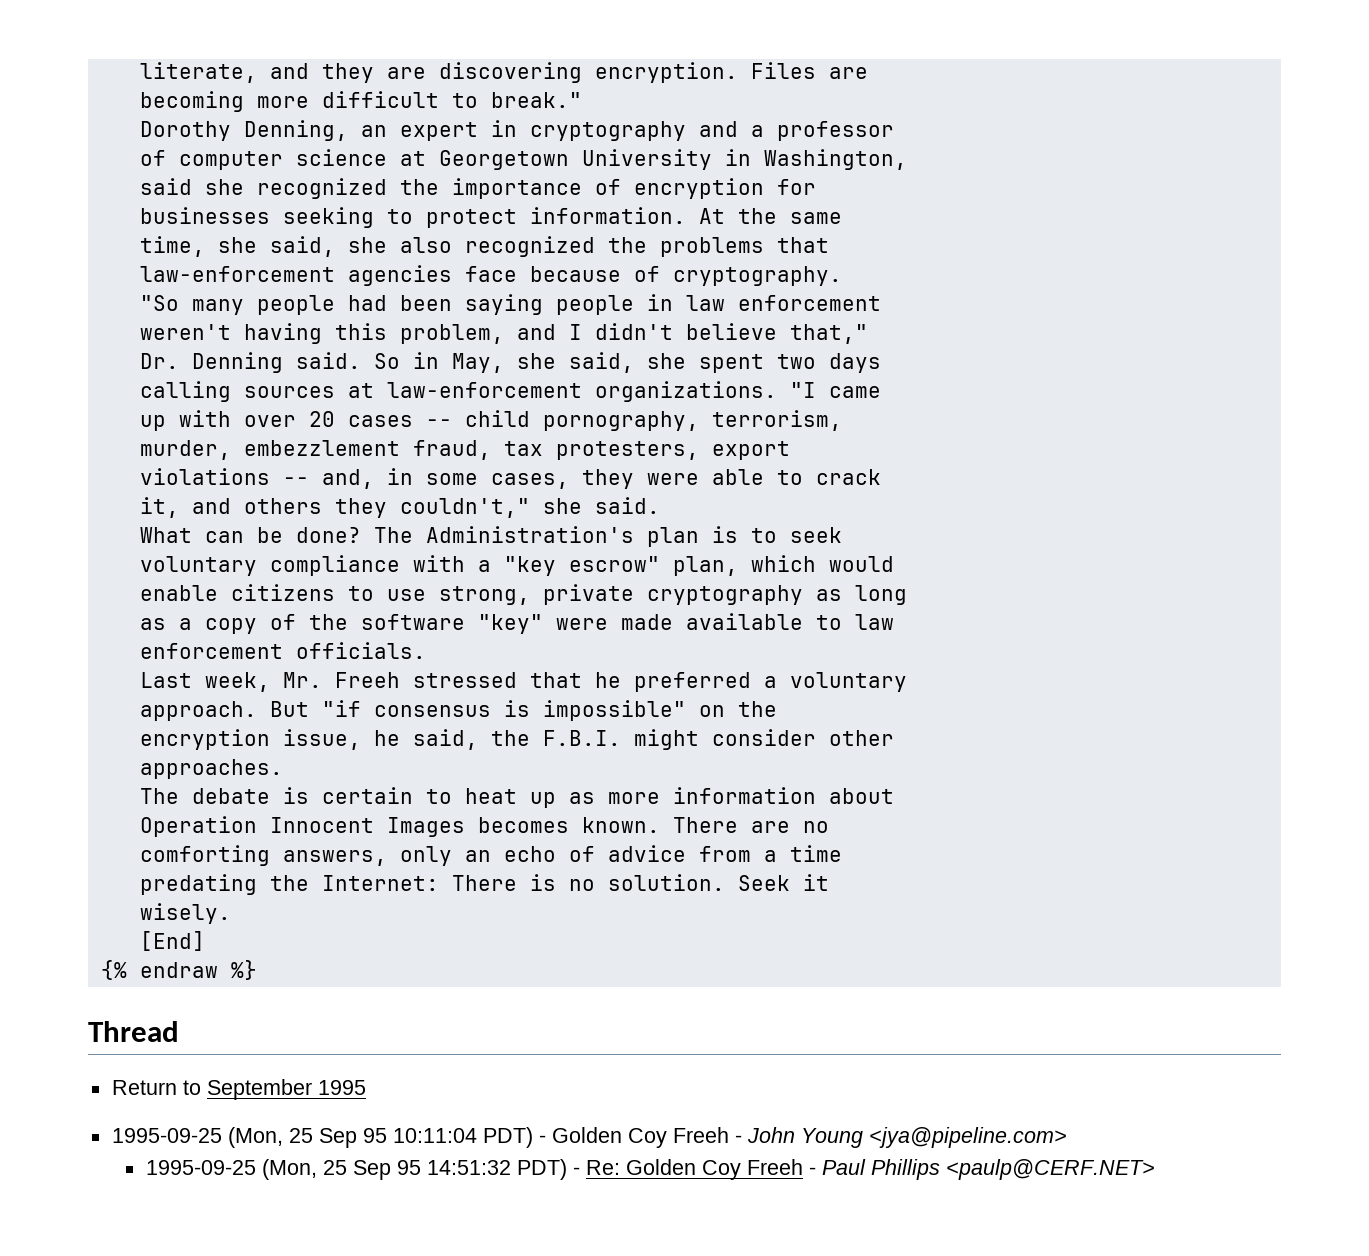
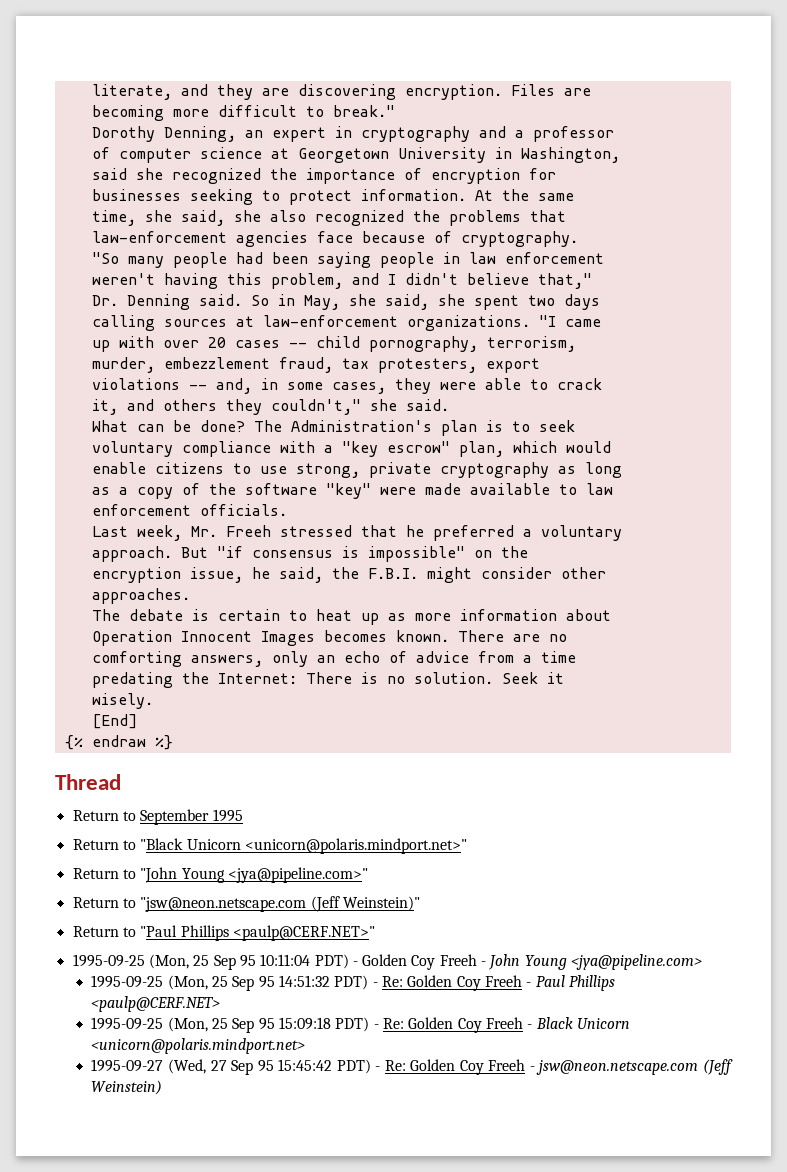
(366, 1087) none -> [72,838,467,854] [72,867,368,883] [72,896,420,912] [72,925,375,941] // Return to "Black Unicorn <unicorn@polaris.mindport.net>" // Return to "John Young <jya@pipeline.com>" // Return to "jsw@neon.netscape.com (Jeff Weinstein)" // Return to "Paul Phillips <paulp@CERF.NET>"
(1155, 1169) none -> [91,1017,630,1033] [91,1038,306,1054] [91,1059,734,1075] [91,1080,163,1095] // 1995-09-25 (Mon, 25 Sep 95 15:09:18 PDT) - Re: Golden Coy Freeh - Black Unicorn <unicorn@polaris.mindport.net> // 1995-09-27 (Wed, 27 Sep 95 15:45:42 PDT) - Re: Golden Coy Freeh - jsw@neon.netscape.com (Jeff Weinstein)

